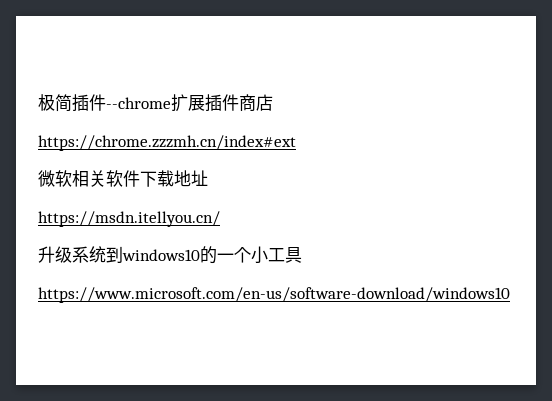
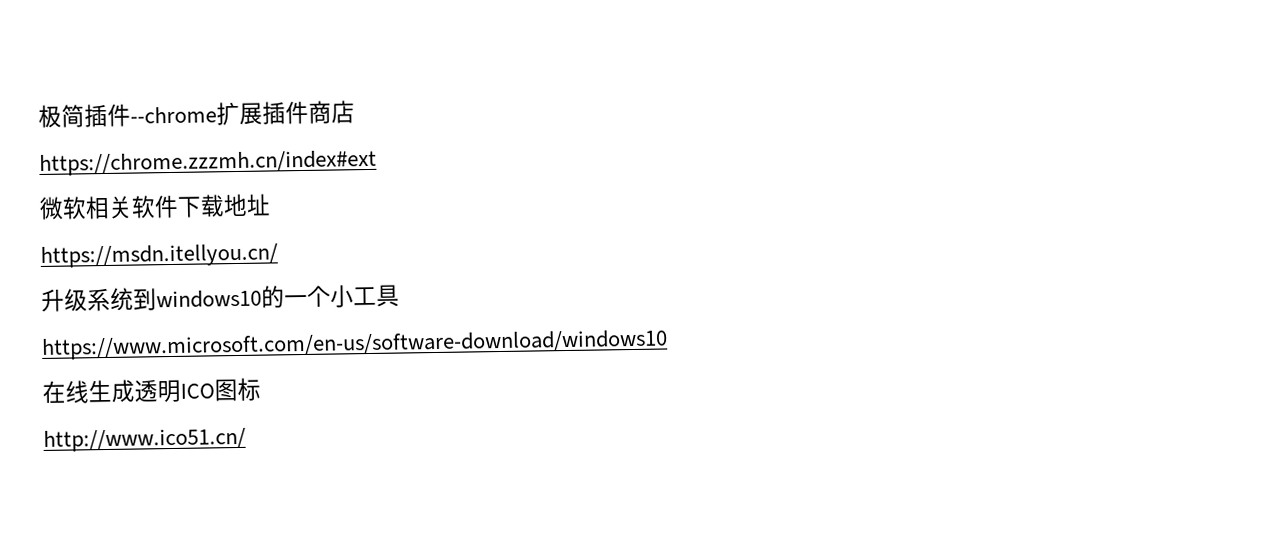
(510, 295) none -> [42,377,261,404] [43,427,246,452] // 在线生成透明ICO图标 // http://www.ico51.cn/

